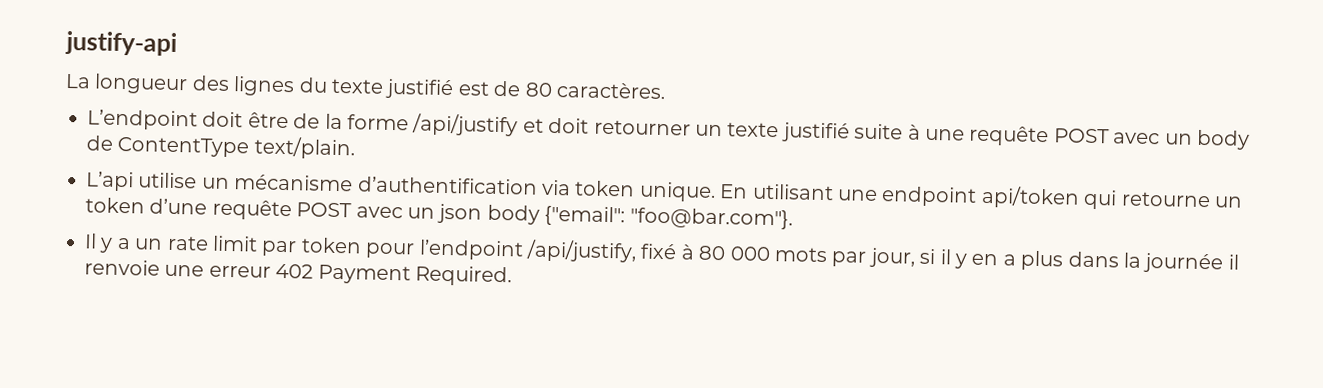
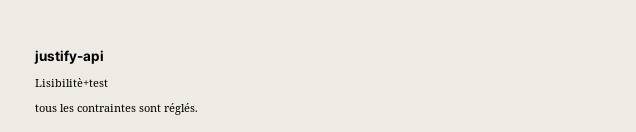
[65,73,666,100] [87,109,1250,150] [86,135,355,160] [85,171,1243,210] [85,197,793,230] [84,233,1239,274] [84,259,512,287] La longueur des lignes du texte justifié est de 80 caractères. // L’endpoint doit être de la forme /api/justify et doit retourner un texte justifié suite à une requête POST avec un body de ContentType text/plain. // L’api utilise un mécanisme d’authentification via token unique. En utilisant une endpoint api/token qui retourne un token d’une requête POST avec un json body {"email": "foo@bar.com"}. // Il y a un rate limit par token pour l’endpoint /api/justify, fixé à 80 000 mots par jour, si il y en a plus dans la journée il renvoie une erreur 402 Payment Required. -> [35,78,108,87] [35,103,198,115] Lisibilitè+test // tous les contraintes sont réglés.

